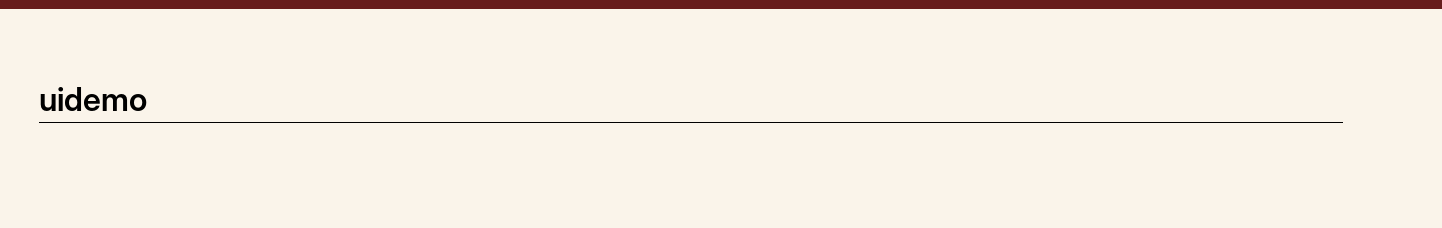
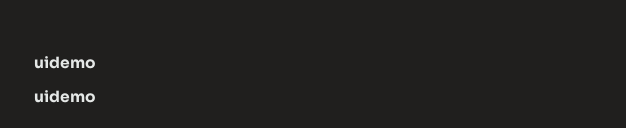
[39,87,147,111] uidemo -> [34,56,96,69] [34,90,96,103] uidemo // uidemo

